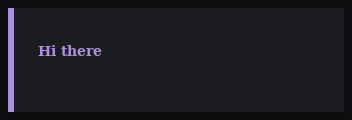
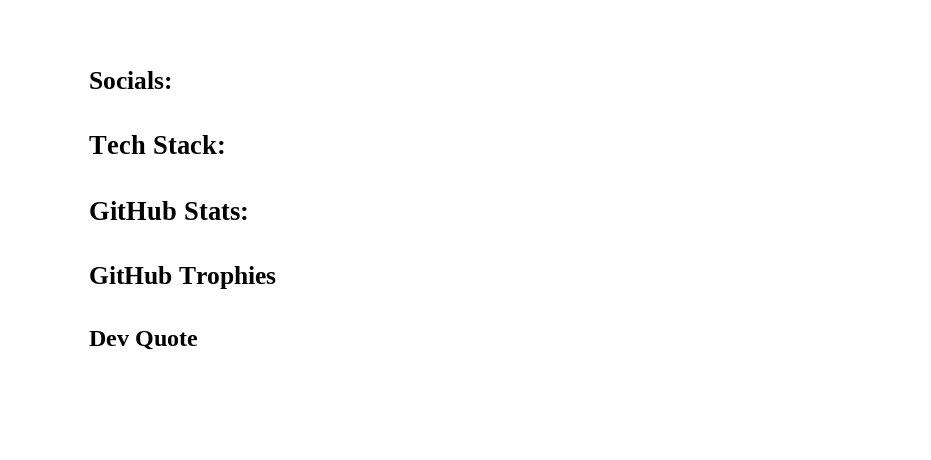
[38,45,102,56] Hi there -> [89,71,172,89] [89,135,227,154] [89,201,250,220] [89,266,276,289] [89,331,199,350] Socials: // Tech Stack: // GitHub Stats: // GitHub Trophies // Dev Quote

